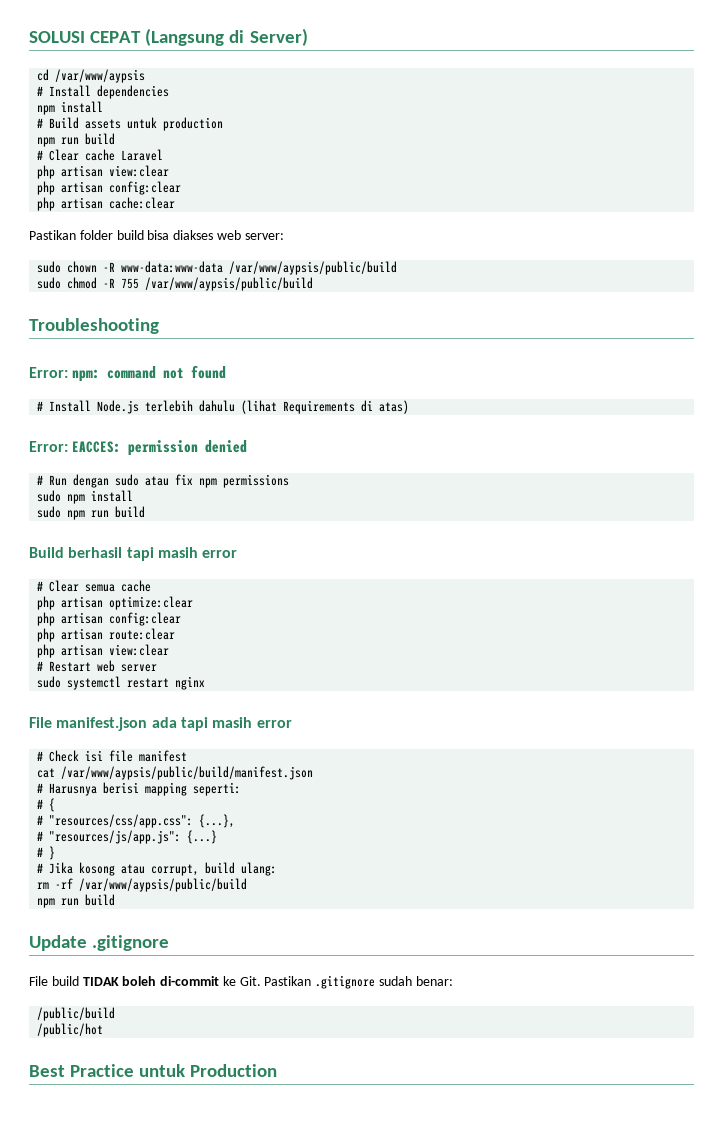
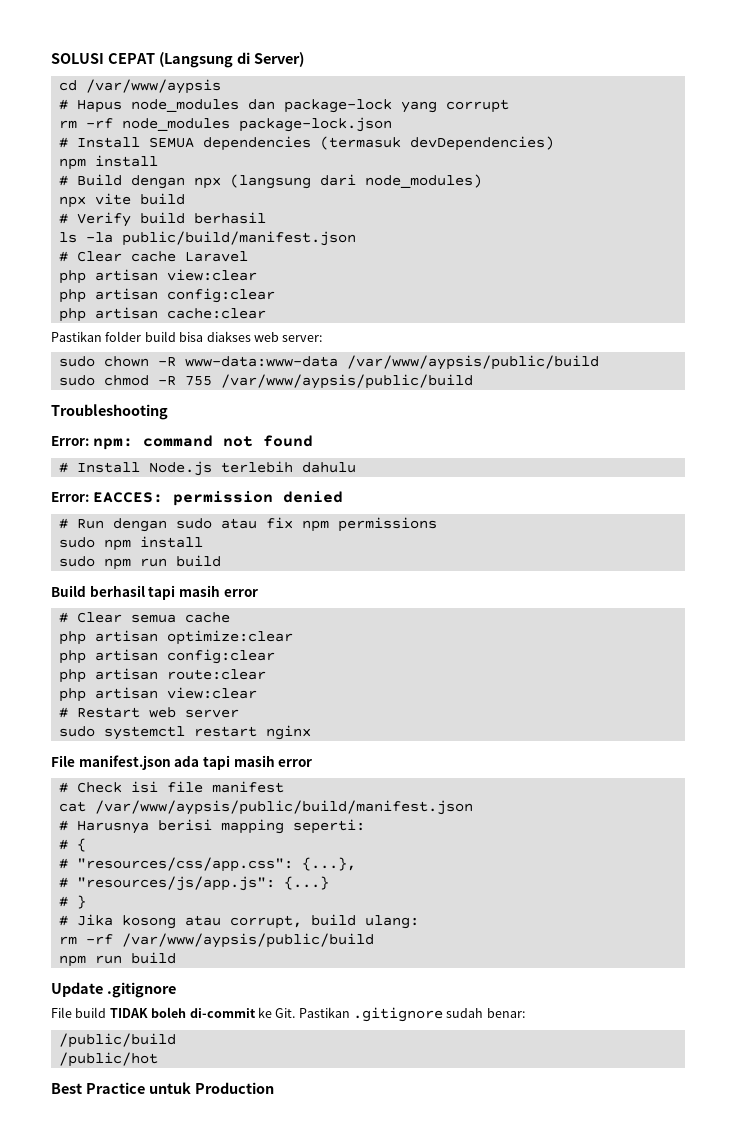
[37,85,92,97] // # Install -> [58,99,509,113] [58,117,392,132] [58,137,194,148] // # Hapus node_modules dan package-lock yang corrupt // rm -rf node_modules package-lock.json // # Install SEMUA
(170, 92) none -> [319,136,554,151] (termasuk devDependencies)
[85,117,224,131] [37,133,116,147] assets untuk production // npm run build -> [130,174,482,189] [58,193,185,208] [58,212,266,227] [58,231,356,246] dengan npx (langsung dari node_modules) // npx vite build // # Verify build berhasil // ls -la public/build/manifest.json
[241,400,410,414] (lihat Requirements di atas) -> (356, 467) none

